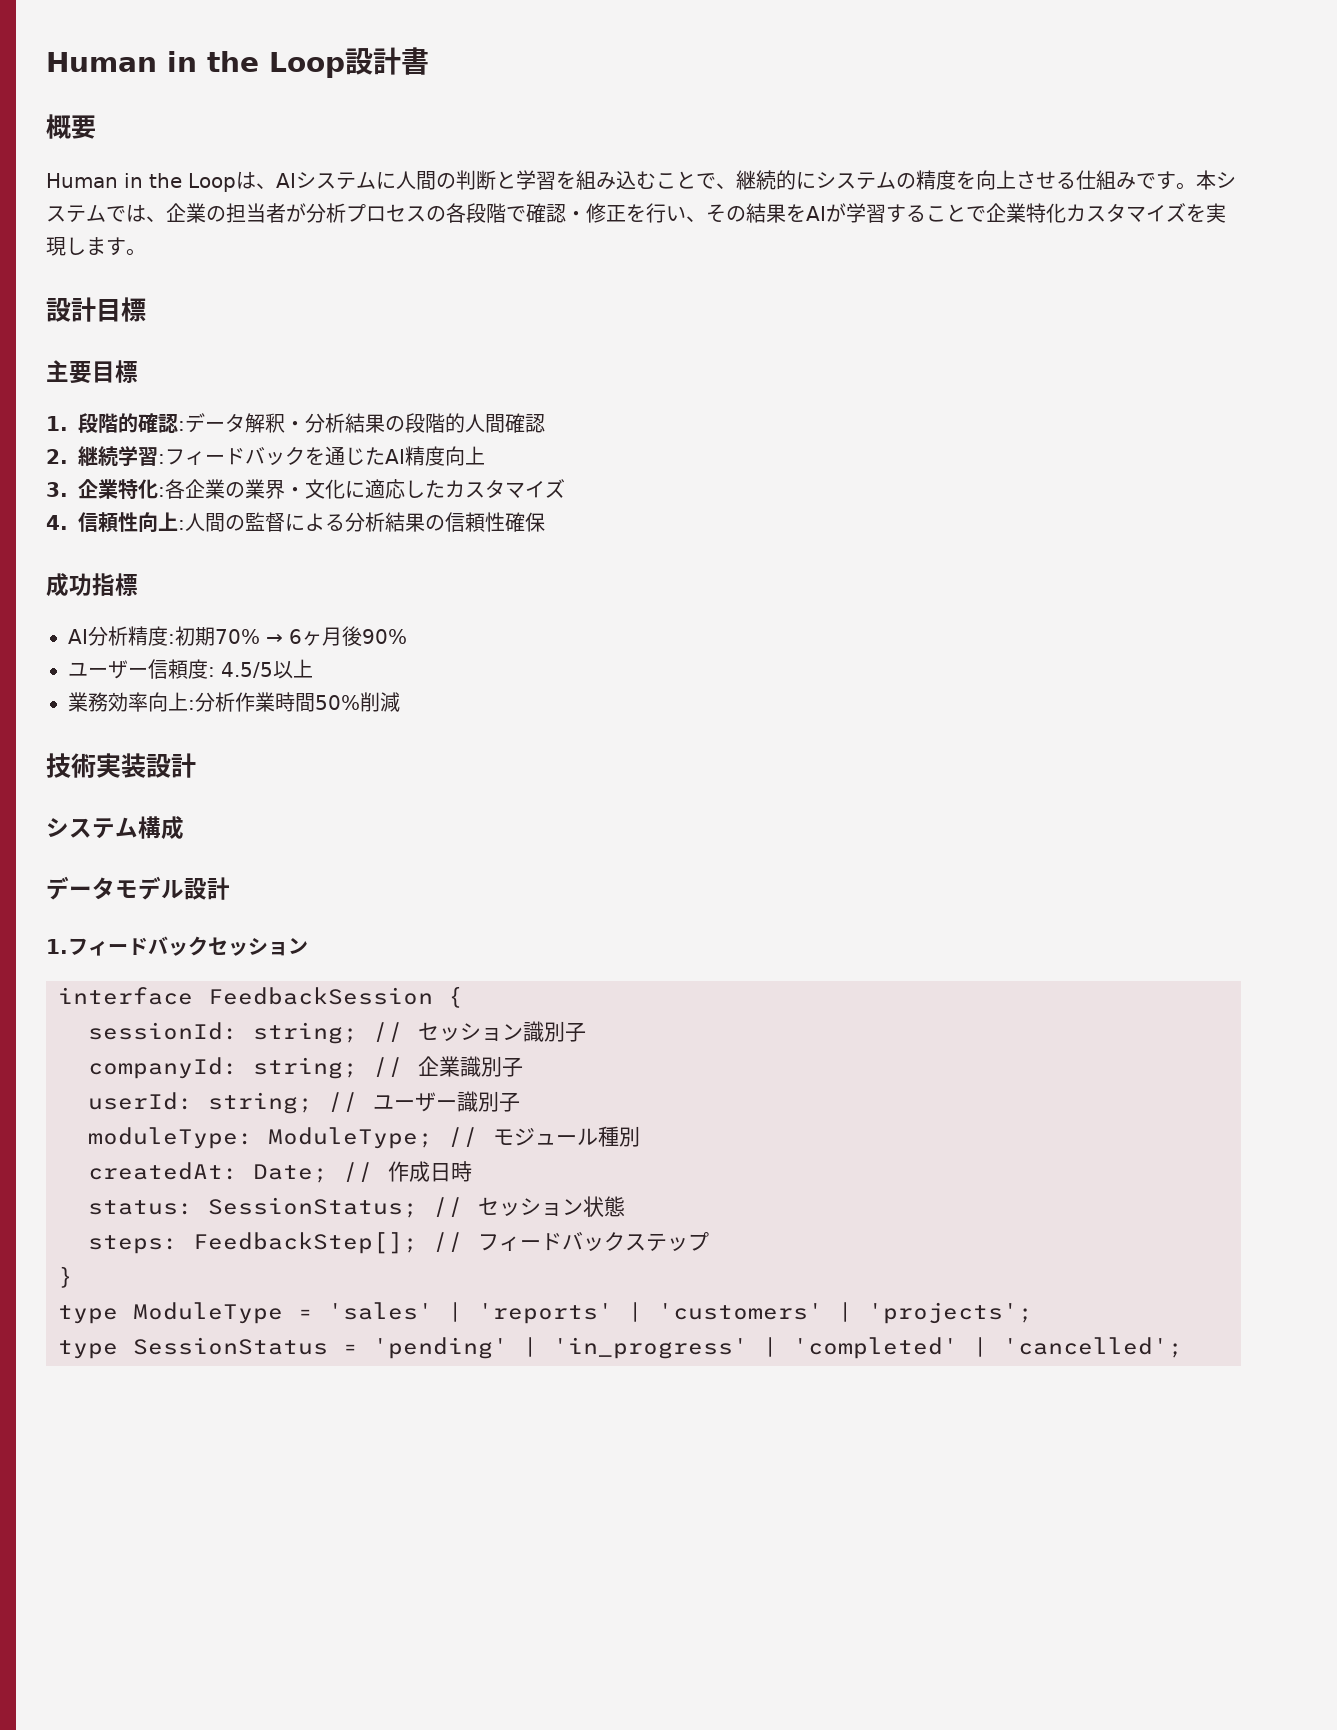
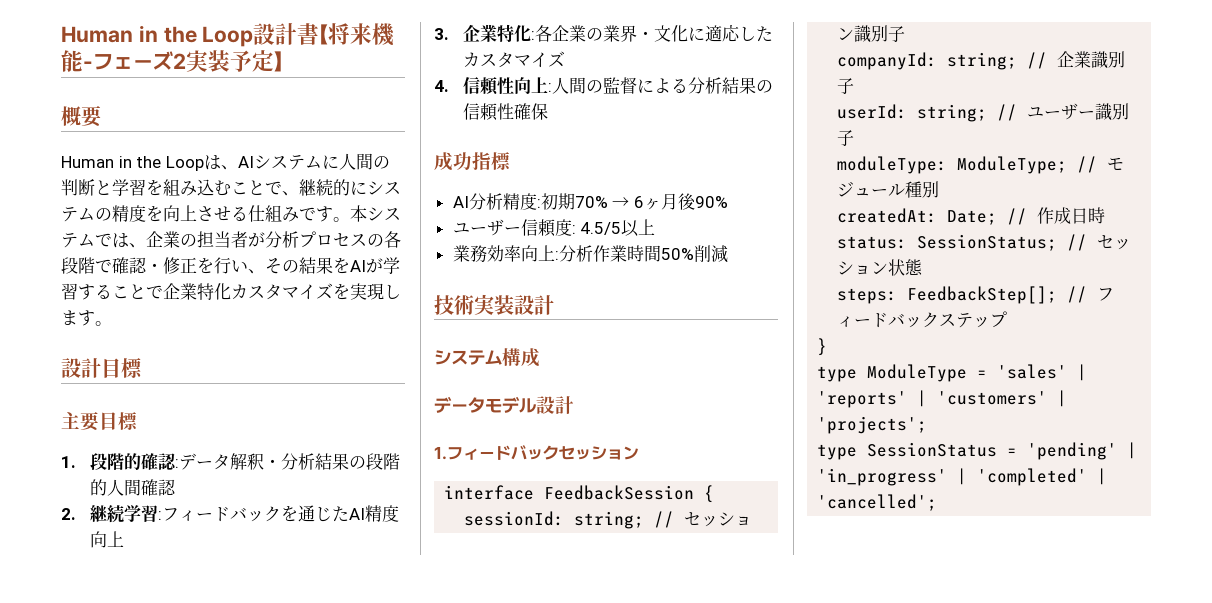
(429, 61) none -> [319,23,396,46] [61,50,283,72] 【将来機能-フェーズ2実装予定】

